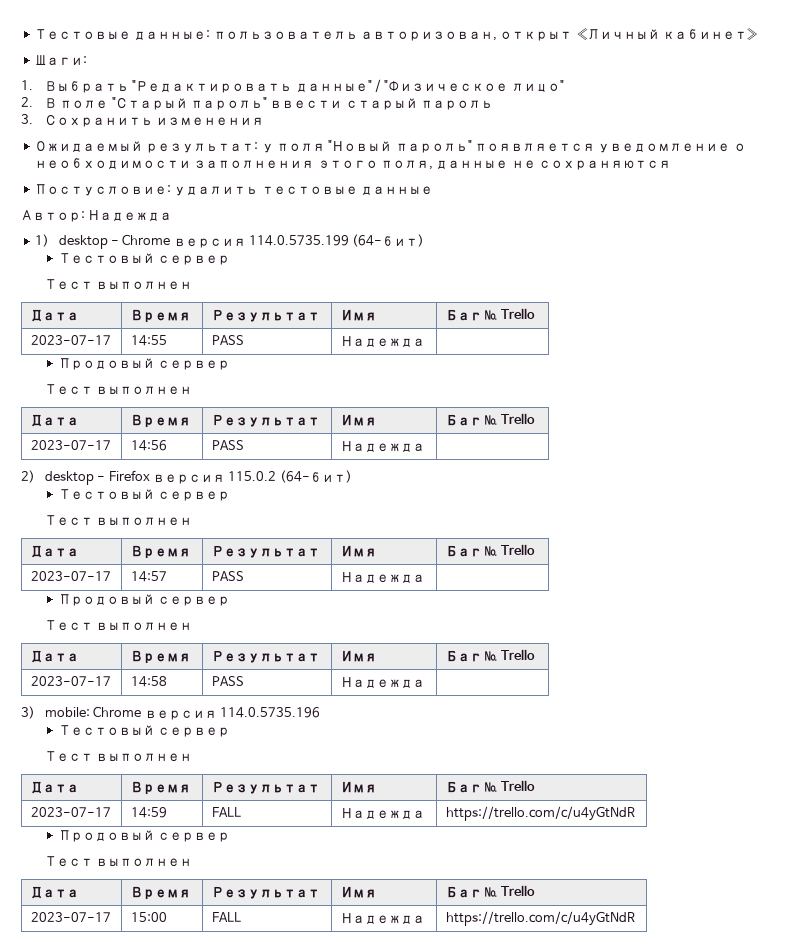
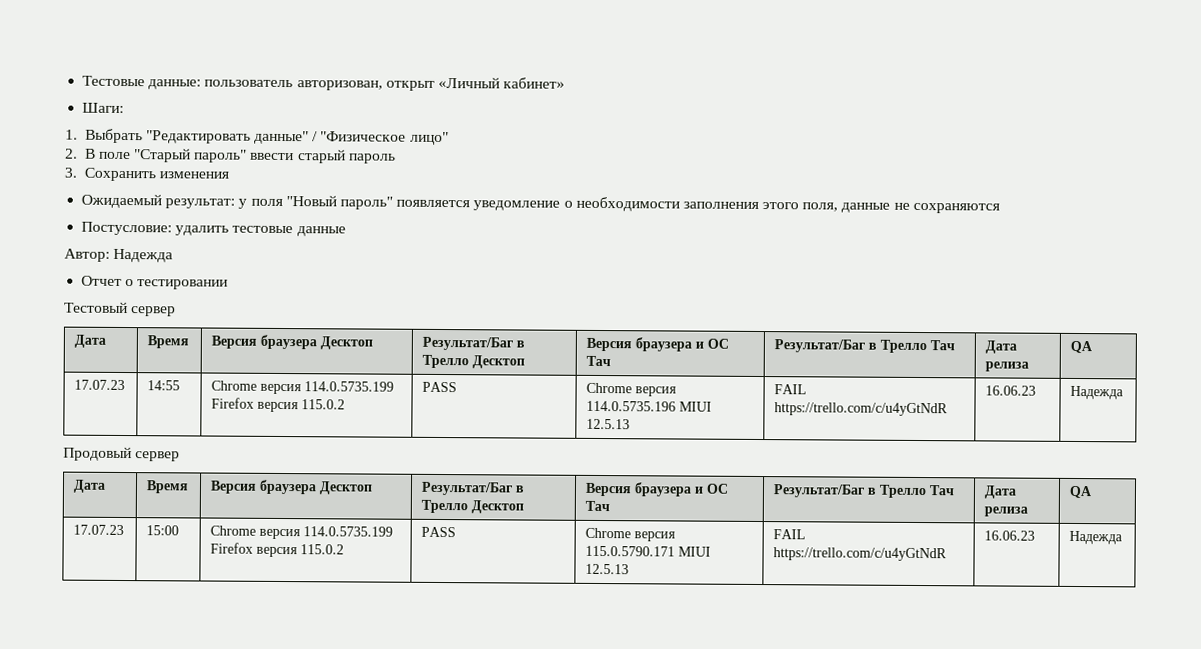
[34,234,425,249] [58,253,230,265] [44,279,193,290] [30,309,79,322] [130,309,191,323] [211,309,320,322] [340,309,377,321] [445,308,535,321] [30,335,111,345] [130,335,167,346] [211,335,244,345] [340,336,425,347] [58,358,230,370] [44,384,193,395] [30,414,79,427] [130,414,191,428] [211,414,320,427] [340,414,377,426] [445,413,535,426] [30,440,111,450] [130,440,167,451] [211,440,244,450] [340,441,425,452] [21,470,352,485] [58,489,230,501] [44,515,193,526] [30,545,79,558] [130,545,191,559] [211,545,320,558] [340,545,377,557] [445,544,535,557] [30,571,111,581] [130,571,167,582] [211,571,244,581] [340,572,425,583] [58,594,230,606] [44,620,193,631] [30,650,79,663] [130,650,191,664] [211,650,320,663] [340,650,377,662] [445,649,535,662] [30,676,111,686] [130,676,167,687] [211,676,244,686] [340,677,425,688] [21,706,320,720] [58,725,230,737] [44,751,193,762] [30,781,79,794] [130,781,191,795] [211,781,320,794] [340,781,377,793] [445,780,535,793] [30,807,111,817] [130,807,167,818] [211,807,241,817] [340,808,425,819] [445,806,635,821] [58,830,230,842] [44,856,193,867] [30,886,79,899] [130,886,191,900] [211,886,320,899] [340,886,377,898] [445,885,535,898] [30,912,111,922] [130,912,167,922] [211,912,241,922] [340,913,425,924] [445,911,635,926] 1) desktop - Chrome версия 114.0.5735.199 (64-бит) // Тестовый сервер // Тест выполнен // Дата | Время | Результат | Имя | Баг № Trello // 2023-07-17 | 14:55 | PASS | Надежда | // Продовый сервер // Тест выполнен // Дата | Время | Результат | Имя | Баг № Trello // 2023-07-17 | 14:56 | PASS | Надежда | // 2) desktop - Firefox версия 115.0.2 (64-бит) // Тестовый сервер // Тест выполнен // Дата | Время | Результат | Имя | Баг № Trello // 2023-07-17 | 14:57 | PASS | Надежда | // Продовый сервер // Тест выполнен // Дата | Время | Результат | Имя | Баг № Trello // 2023-07-17 | 14:58 | PASS | Надежда | // 3) mobile: Chrome версия 114.0.5735.196 // Тестовый сервер // Тест выполнен // Дата | Время | Результат | Имя | Баг № Trello // 2023-07-17 | 14:59 | FALL | Надежда | https://trello.com/c/u4yGtNdR // Продовый сервер // Тест выполнен // Дата | Время | Результат | Имя | Баг № Trello // 2023-07-17 | 15:00 | FALL | Надежда | https://trello.com/c/u4yGtNdR -> [81,275,229,290] [64,301,177,317] [74,334,107,348] [147,335,190,349] [211,334,374,350] [422,336,526,351] [422,354,526,369] [586,337,730,352] [586,355,612,367] [774,339,956,354] [985,340,1018,354] [985,361,1030,372] [1070,340,1094,354] [74,379,126,391] [147,380,181,391] [211,380,395,395] [211,397,346,413] [422,381,458,393] [586,382,678,397] [586,400,713,412] [586,418,631,430] [774,384,808,395] [774,402,949,417] [985,385,1037,396] [1070,385,1125,400] [63,446,181,462] [73,479,107,493] [146,480,190,494] [210,479,374,495] [421,481,525,496] [421,499,525,514] [585,482,730,497] [585,500,611,512] [773,484,955,499] [984,485,1017,499] [984,506,1029,517] [1069,485,1093,499] [73,524,125,536] [146,525,180,536] [210,525,394,540] [210,542,345,558] [421,526,457,538] [585,527,677,542] [585,545,712,557] [585,563,630,575] [773,529,807,540] [773,547,948,562] [984,530,1036,541] [1069,530,1124,545] Отчет о тестировании // Тестовый сервер // Дата | Время | Версия браузера Десктоп | Результат/Баг в Трелло Десктоп | Версия браузера и ОС Тач | Результат/Баг в Трелло Тач | Дата релиза | QA // 17.07.23 | 14:55 | Chrome версия 114.0.5735.199 Firefox версия 115.0.2 | PASS | Chrome версия 114.0.5735.196 MIUI 12.5.13 | FAIL https://trello.com/c/u4yGtNdR | 16.06.23 | Надежда // Продовый сервер // Дата | Время | Версия браузера Десктоп | Результат/Баг в Трелло Десктоп | Версия браузера и ОС Тач | Результат/Баг в Трелло Тач | Дата релиза | QA // 17.07.23 | 15:00 | Chrome версия 114.0.5735.199 Firefox версия 115.0.2 | PASS | Chrome версия 115.0.5790.171 MIUI 12.5.13 | FAIL https://trello.com/c/u4yGtNdR | 16.06.23 | Надежда

